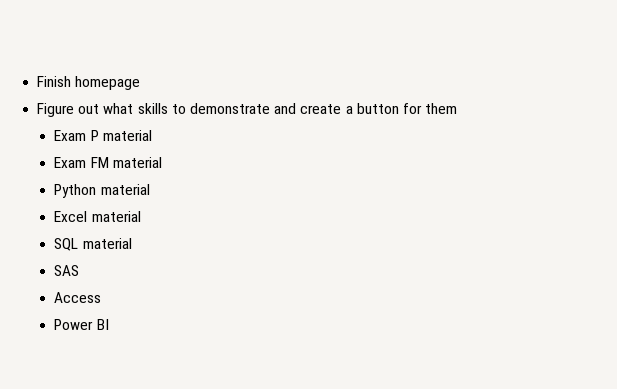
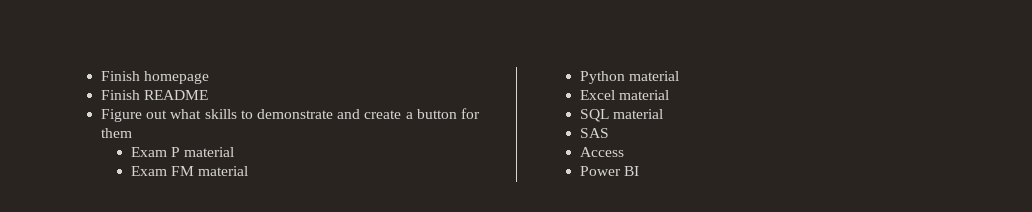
(141, 83) none -> [101,90,209,100] // Finish README

